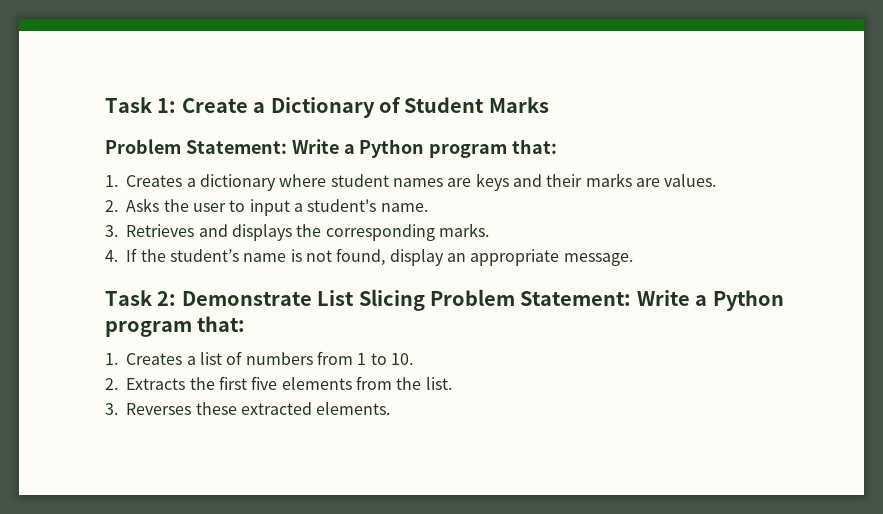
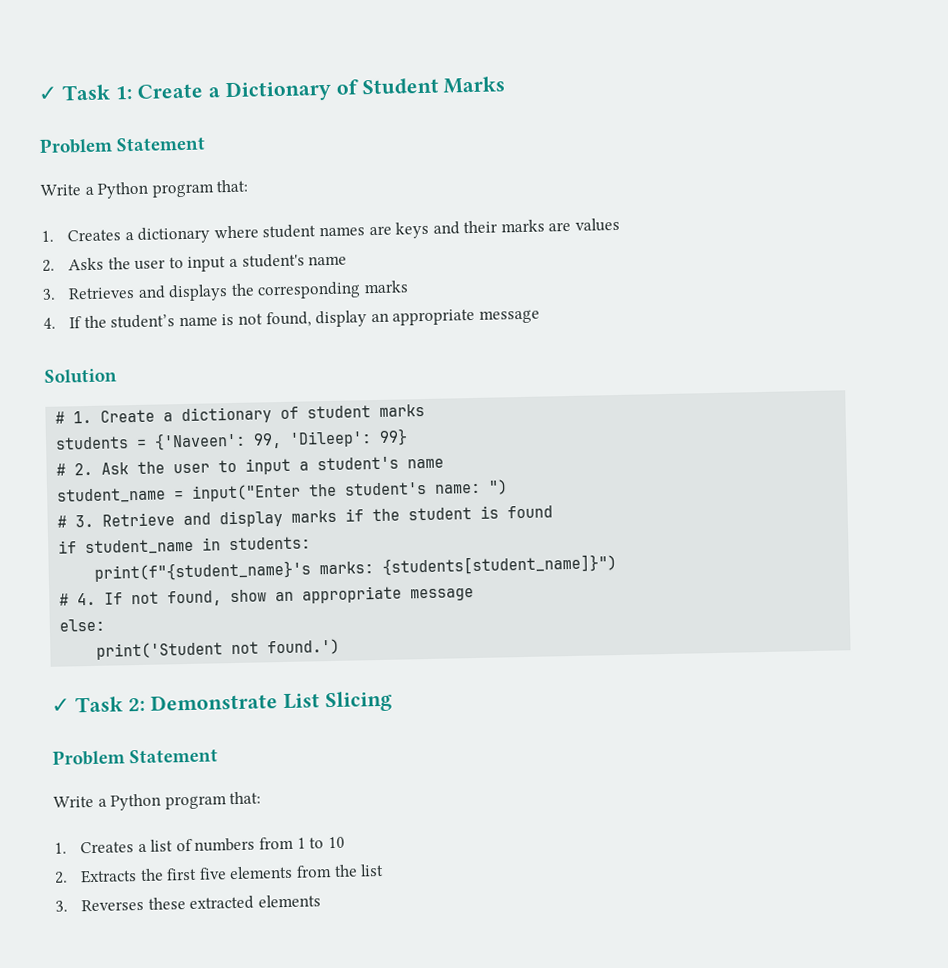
(105, 105) none -> [38,86,57,101] ✓
[185,140,287,154] Statement: -> [116,136,206,152] Statement //
[664,174,717,187] values. -> [575,217,621,232] values
[380,203,428,212] name. -> [308,255,348,266] name
[439,223,490,237] marks. -> [363,280,409,294] marks
[563,253,633,266] message. // -> [478,309,540,324] [44,368,117,384] [55,403,426,425] [55,428,409,451] [56,456,445,476] [57,479,509,504] [57,505,554,528] [58,536,312,556] [94,554,618,582] [59,585,475,607] [59,618,106,632] [96,638,341,660] [51,698,70,713] message // Solution // # 1. Create a dictionary of student marks // students = {'Naveen': 99, 'Dileep': 99} // # 2. Ask the user to input a student's name // student_name = input("Enter the student's name: ") // # 3. Retrieve and display marks if the student is found // if student_name in students: // print(f"{student_name}'s marks: {students[student_name]}") // # 4. If not found, show an appropriate message // else: // print('Student not found.') // ✓
[430,289,632,306] Problem Statement: -> [52,748,219,766] // Problem Statement //
[390,353,413,365] 10. -> [327,836,345,849] 10
[425,377,452,390] list. -> [360,863,385,877] list
[316,402,391,415] elements. -> [257,894,321,908] elements

